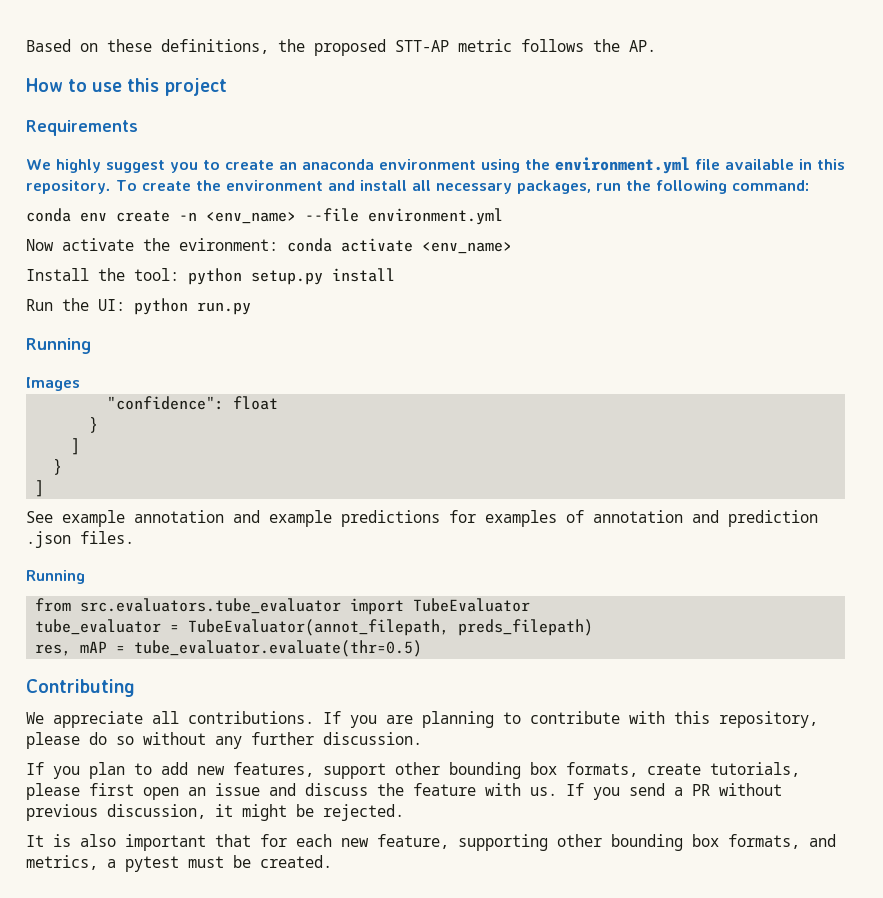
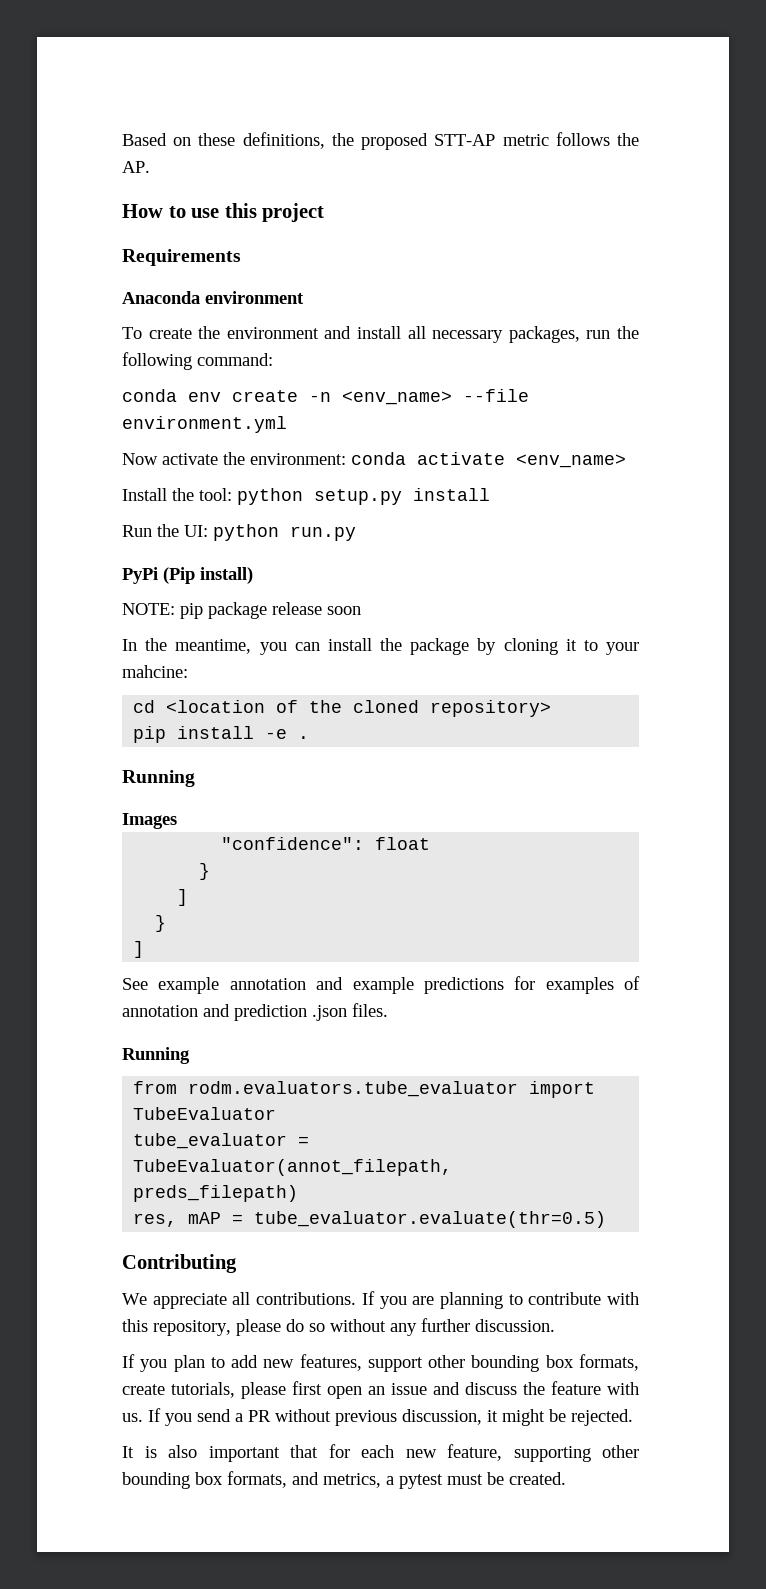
[26,157,845,174] [26,180,111,194] We highly suggest you to create an anaconda environment using the environment.yml file available in this repository. -> [122,291,304,304] Anaconda environment //
[179,238,278,251] evironment: -> [250,453,346,465] environment:
(251, 308) none -> [122,567,253,584] [122,602,361,619] [122,638,639,655] [122,665,188,678] [133,700,552,717] [133,726,310,743] // PyPi (Pip install) // NOTE: pip package release soon // In the meantime, you can install the package by cloning it to your mahcine: // cd <location of the cloned repository> // pip install -e .
[80,598,342,614] src.evaluators.tube_evaluator -> [188,1081,519,1097] rodm.evaluators.tube_evaluator

